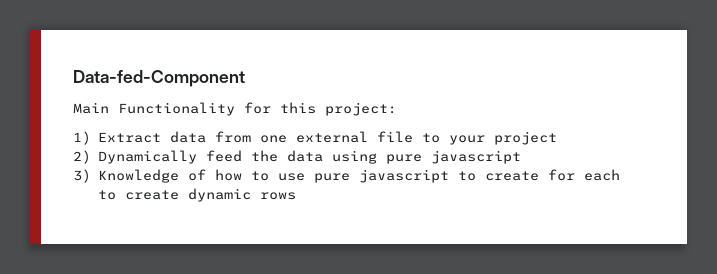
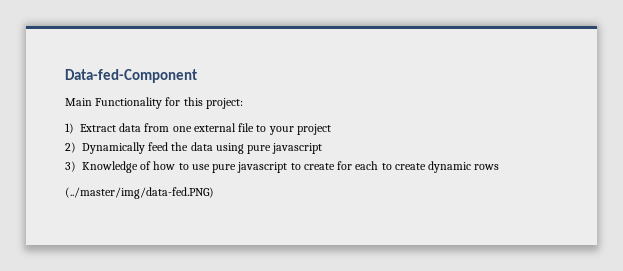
(296, 196) none -> [65,187,214,199] // (../master/img/data-fed.PNG)

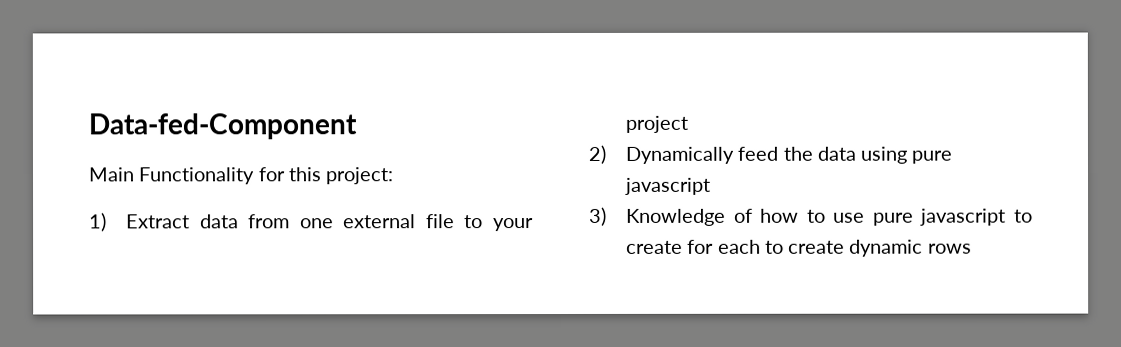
[65,187,214,199] // (../master/img/data-fed.PNG) -> (972, 248) none

